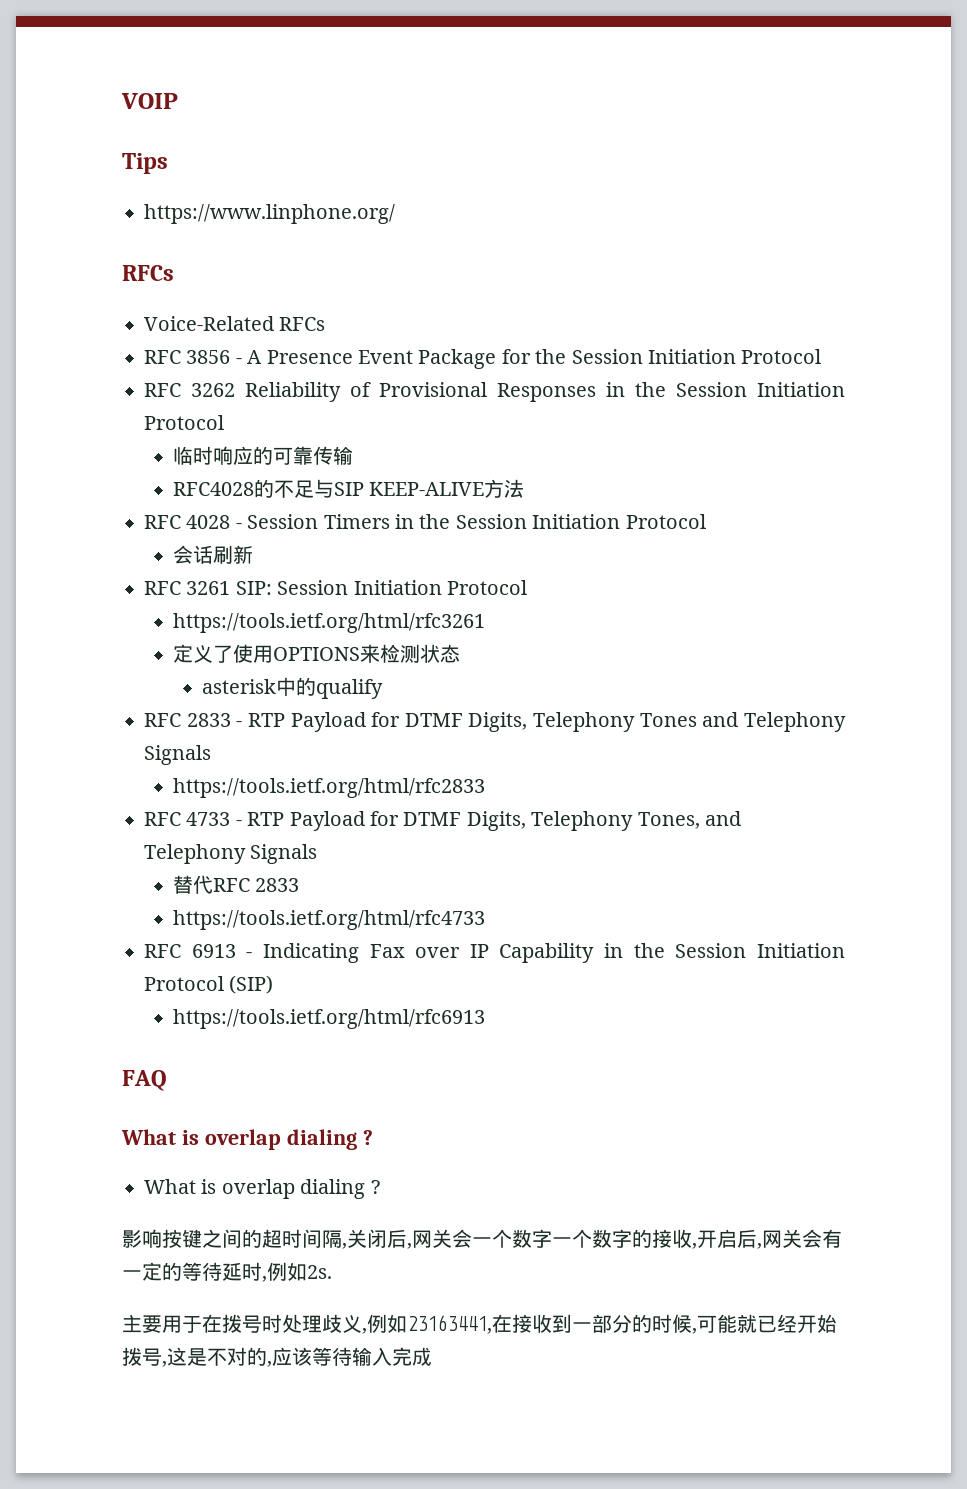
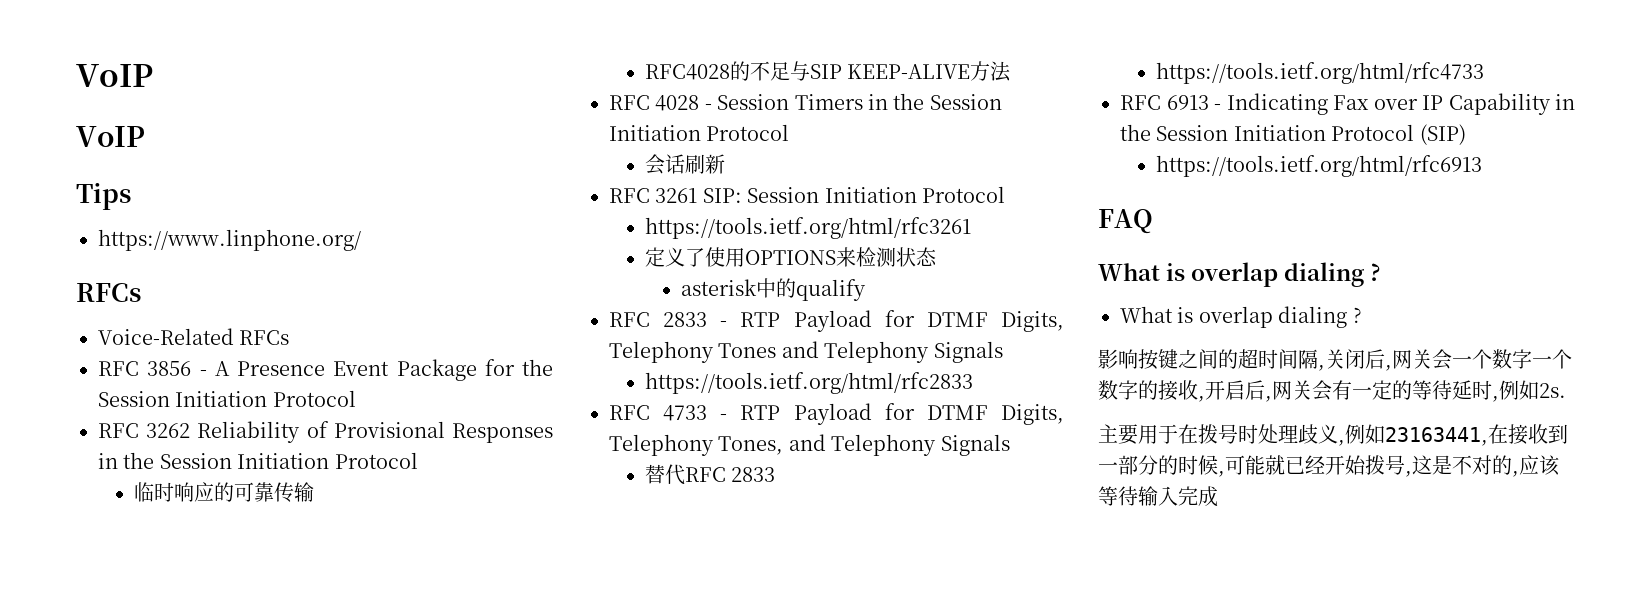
[121,93,178,109] VOIP -> [76,64,153,87] [76,126,145,147] VoIP // VoIP

